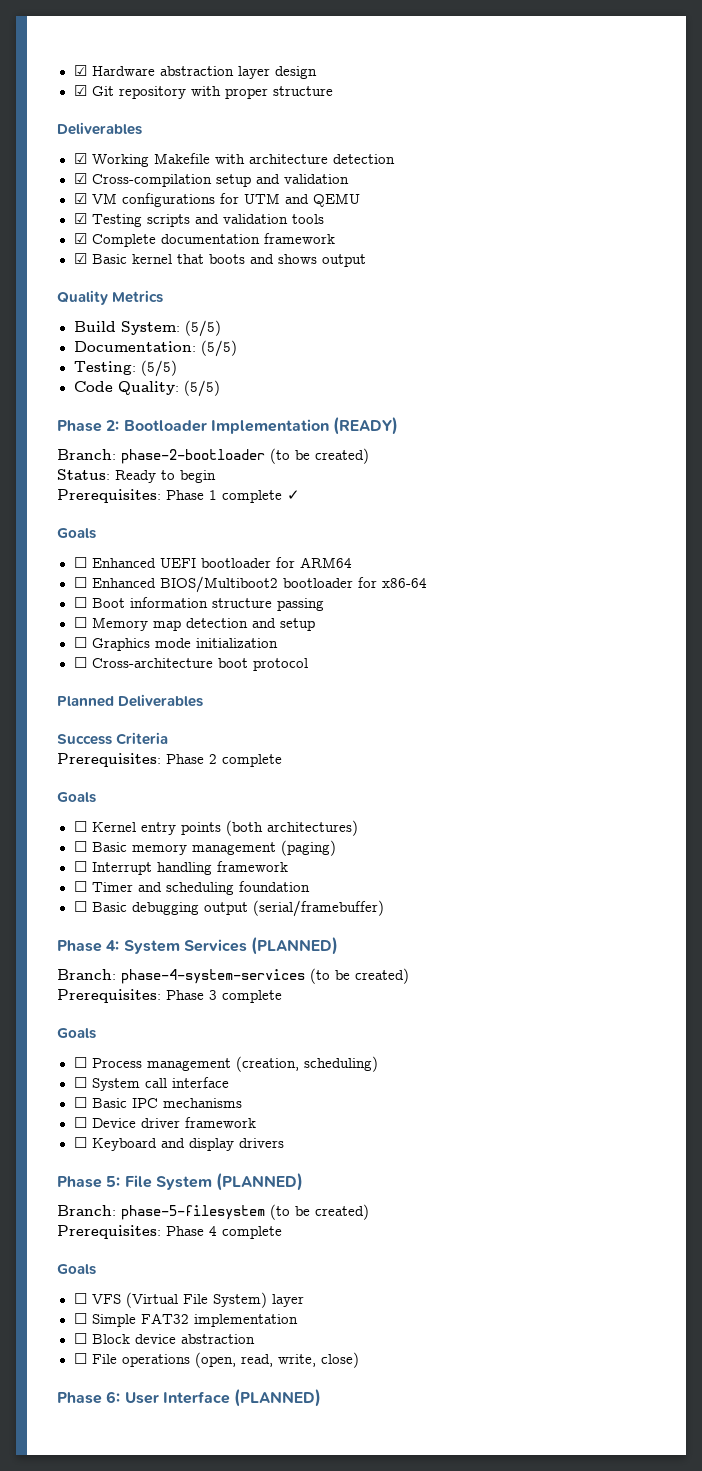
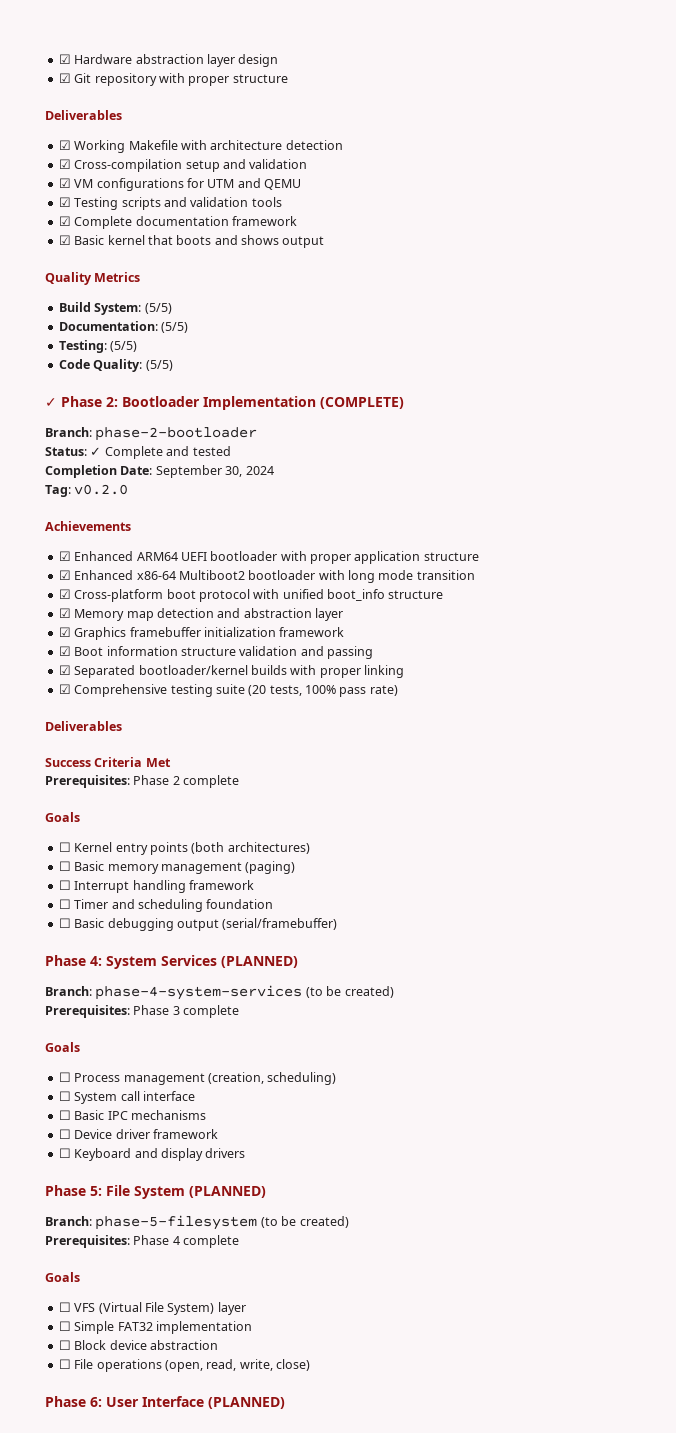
(220, 388) none -> [45,398,57,407] ✓
[333,417,399,435] (READY) -> [320,397,404,409] (COMPLETE)
[270,448,369,464] [57,469,216,483] [57,489,300,503] [57,528,96,539] [73,557,352,568] [73,576,427,593] [73,597,324,611] [73,617,87,628] (to be created) // Status: Ready to begin // Prerequisites: Phase 1 complete ✓ // Goals // ☐ Enhanced UEFI bootloader for ARM64 // ☐ Enhanced BIOS/Multiboot2 bootloader for x86-64 // ☐ Boot information structure passing // ☐ -> [45,446,231,459] [45,465,274,478] [45,484,129,497] [45,521,131,531] [58,551,479,564] [58,570,475,583] [58,589,444,602] [58,608,71,618] // Status: ✓ Complete and tested // Completion Date: September 30, 2024 // Tag: v0.2.0 // Achievements // ☑ Enhanced ARM64 UEFI bootloader with proper application structure // ☑ Enhanced x86-64 Multiboot2 bootloader with long mode transition // ☑ Cross-platform boot protocol with unified boot_info structure // ☑
[279,618,315,631] [73,637,278,651] [73,657,308,671] [57,696,114,707] setup // ☐ Graphics mode initialization // ☐ Cross-architecture boot protocol // Planned -> [243,608,343,621] [58,627,345,640] [58,646,373,659] [58,665,404,678] [58,684,398,697] abstraction layer // ☑ Graphics framebuffer initialization framework // ☑ Boot information structure validation and passing // ☑ Separated bootloader/kernel builds with proper linking // ☑ Comprehensive testing suite (20 tests, 100% pass rate) //
(169, 738) none -> [145,758,171,767] Met

